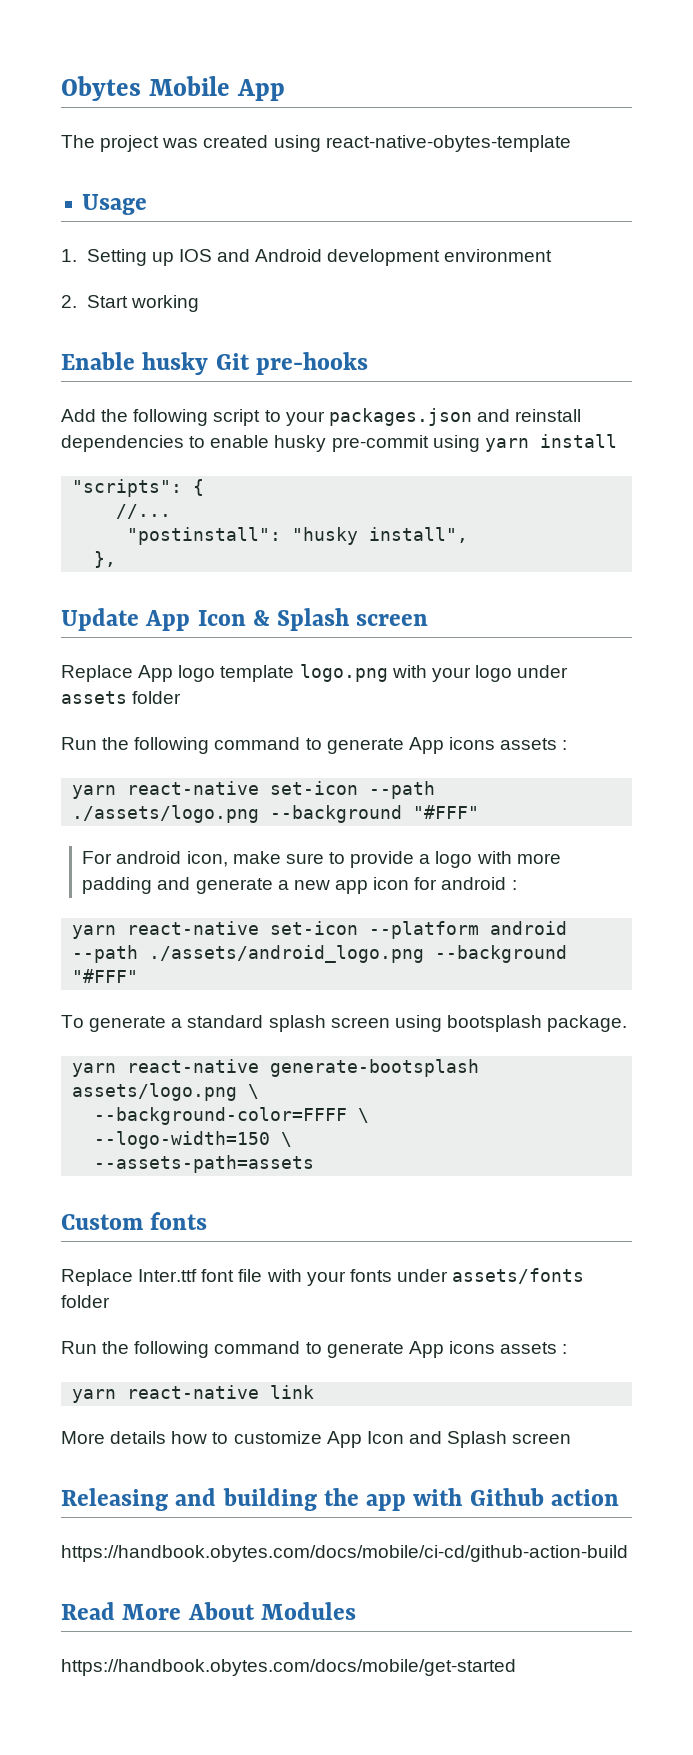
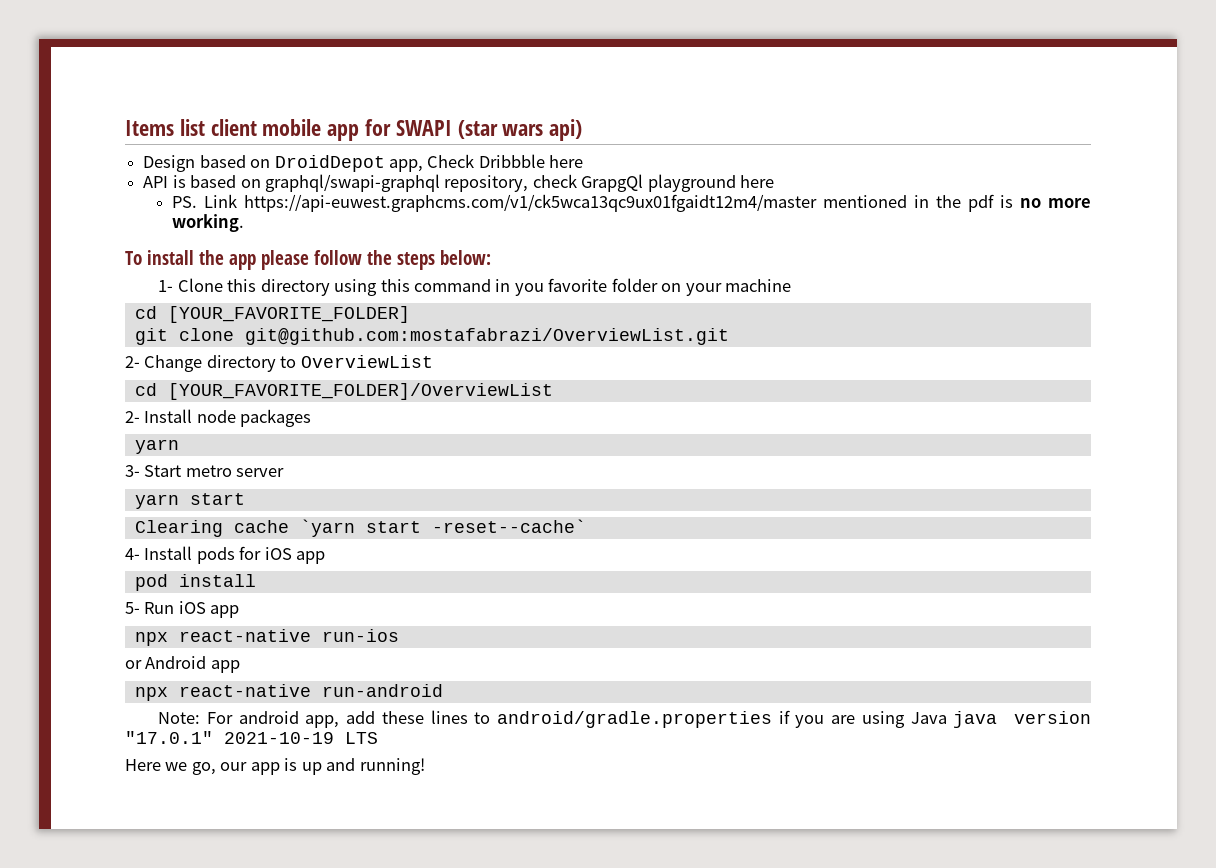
[61,76,285,101] [61,135,571,152] [81,194,147,215] [61,249,553,266] [61,295,199,312] [61,352,368,375] [61,408,582,426] [61,434,617,452] [72,479,205,497] [116,504,172,519] [127,527,469,545] [94,551,117,568] [61,608,429,631] [61,664,569,682] [61,691,182,704] [61,737,568,754] [72,781,436,799] [72,805,480,823] [82,851,561,868] [82,877,517,894] [72,921,568,939] [72,945,568,963] [72,969,139,983] [61,1015,628,1032] [72,1059,480,1077] [72,1083,260,1101] [94,1107,370,1125] [94,1131,293,1149] [94,1155,315,1173] [61,1212,208,1230] [61,1268,585,1286] [61,1295,110,1308] [61,1341,568,1358] [72,1385,315,1403] [61,1431,572,1448] [61,1488,620,1511] [61,1545,628,1562] [61,1602,356,1620] [61,1659,516,1676] Obytes Mobile App // The project was created using react-native-obytes-template // Usage // 1. Setting up IOS and Android development environment // 2. Start working // Enable husky Git pre-hooks // Add the following script to your packages.json and reinstall dependencies to enable husky pre-commit using yarn install // "scripts": { // //... // "postinstall": "husky install", // }, // Update App Icon & Splash screen // Replace App logo template logo.png with your logo under assets folder // Run the following command to generate App icons assets : // yarn react-native set-icon --path ./assets/logo.png --background "#FFF" // For android icon, make sure to provide a logo with more padding and generate a new app icon for android : // yarn react-native set-icon --platform android --path ./assets/android_logo.png --background "#FFF" // To generate a standard splash screen using bootsplash package. // yarn react-native generate-bootsplash assets/logo.png \ // --background-color=FFFF \ // --logo-width=150 \ // --assets-path=assets // Custom fonts // Replace Inter.ttf font file with your fonts under assets/fonts folder // Run the following command to generate App icons assets : // yarn react-native link // More details how to customize App Icon and Splash screen // Releasing and building the app with Github action // https://handbook.obytes.com/docs/mobile/ci-cd/github-action-build // Read More About Modules // https://handbook.obytes.com/docs/mobile/get-started -> [125,119,583,141] [143,154,584,172] [143,174,775,192] [172,194,1092,212] [172,214,245,232] [125,250,491,270] [158,278,792,296] [134,306,410,323] [134,328,729,345] [125,355,433,372] [134,383,553,400] [125,409,312,427] [134,439,179,454] [125,465,285,477] [134,493,245,509] [134,519,586,537] [125,546,326,564] [134,574,256,591] [125,601,240,618] [134,629,399,646] [125,656,240,673] [134,684,443,701] [158,710,1091,728] [125,731,378,744] [125,758,425,775] Items list client mobile app for SWAPI (star wars api) // Design based on DroidDepot app, Check Dribbble here // API is based on graphql/swapi-graphql repository, check GrapgQl playground here // PS. Link https://api-euwest.graphcms.com/v1/ck5wca13qc9ux01fgaidt12m4/master mentioned in the pdf is no more working. // To install the app please follow the steps below: // 1- Clone this directory using this command in you favorite folder on your machine // cd [YOUR_FAVORITE_FOLDER] // git clone git@github.com:mostafabrazi/OverviewList.git // 2- Change directory to OverviewList // cd [YOUR_FAVORITE_FOLDER]/OverviewList // 2- Install node packages // yarn // 3- Start metro server // yarn start // Clearing cache `yarn start -reset--cache` // 4- Install pods for iOS app // pod install // 5- Run iOS app // npx react-native run-ios // or Android app // npx react-native run-android // Note: For android app, add these lines to android/gradle.properties if you are using Java java version "17.0.1" 2021-10-19 LTS // Here we go, our app is up and running!

